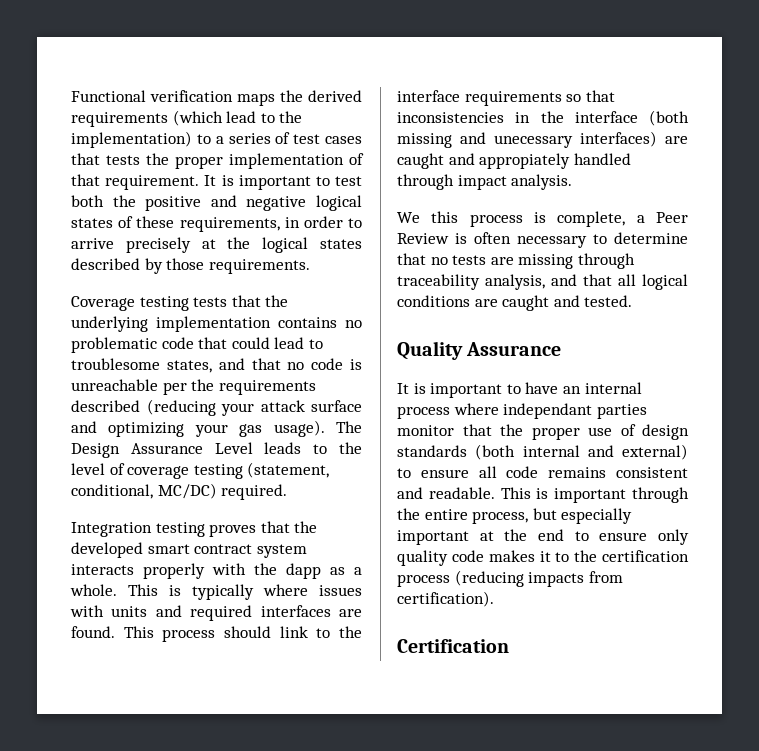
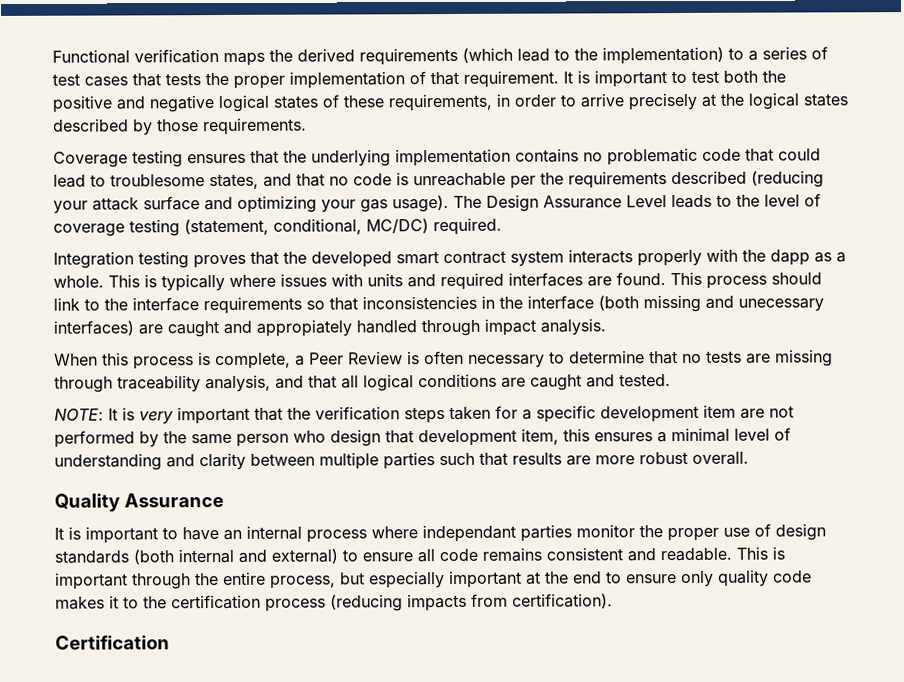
[193,297,228,307] tests -> [187,153,246,164] ensures
[397,212,420,223] We -> [54,353,98,366] When
(633, 301) none -> [54,404,794,425] [54,427,791,448] [54,451,749,471] // NOTE: It is very important that the verification steps taken for a specific development item are not performed by the same person who design that development item, this ensures a minimal level of understanding and clarity between multiple parties such that results are more robust overall.
[462,424,492,436] that -> (635, 531) none

